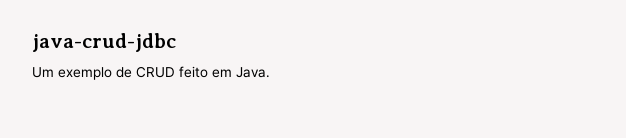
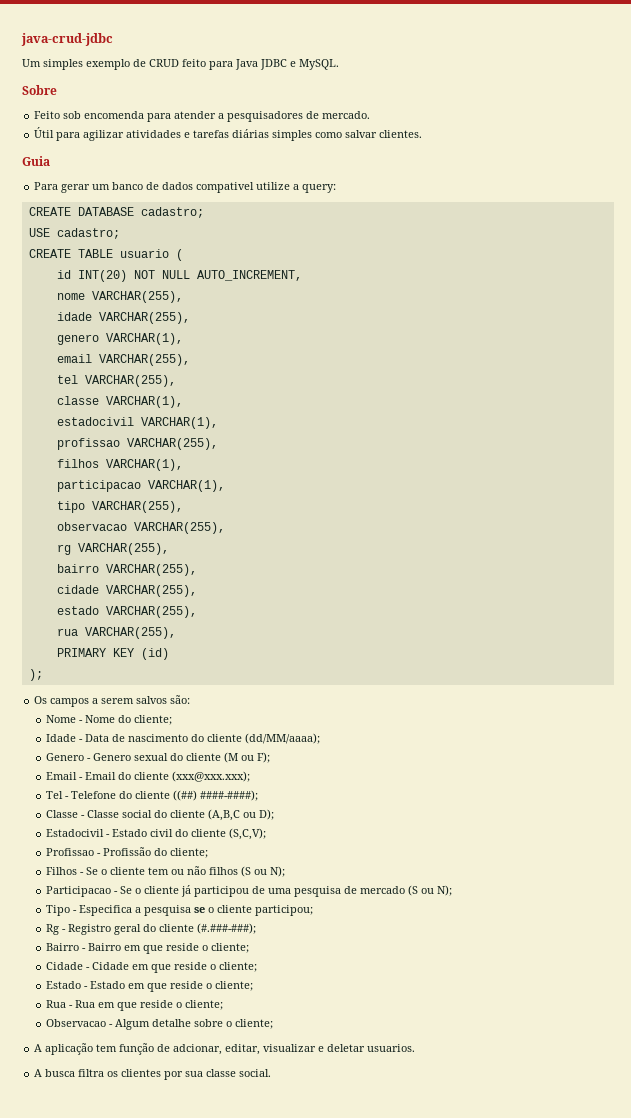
(54, 72) none -> [43,59,83,70] simples
[212,67,270,78] em Java. -> [209,59,339,70] [22,85,57,95] [34,111,371,122] [34,127,423,141] [22,156,50,166] [34,182,337,193] [28,207,204,218] [28,228,120,239] [28,249,183,261] [56,270,302,282] [56,291,183,303] [56,312,190,324] [56,333,183,345] [56,354,190,366] [56,375,176,387] [56,396,183,408] [56,417,218,429] [56,438,218,450] [56,459,183,471] [56,480,225,492] [56,501,183,513] [56,522,225,534] [56,543,169,555] [56,564,197,576] [56,585,197,597] [56,606,197,618] [56,627,176,639] [56,648,169,660] [28,669,43,681] [34,695,191,707] [46,715,173,725] [46,733,321,744] [46,752,271,763] [46,771,251,782] [46,790,259,801] [46,809,275,821] [46,828,267,840] [46,847,209,858] [46,866,286,877] [46,885,453,897] [46,905,314,916] [46,923,257,935] [46,943,250,954] [46,962,258,973] [46,981,254,992] [46,1000,224,1011] [46,1019,274,1030] [34,1043,416,1055] [34,1069,272,1080] para Java JDBC e MySQL. // Sobre // Feito sob encomenda para atender a pesquisadores de mercado. // Útil para agilizar atividades e tarefas diárias simples como salvar clientes. // Guia // Para gerar um banco de dados compativel utilize a query: // CREATE DATABASE cadastro; // USE cadastro; // CREATE TABLE usuario ( // id INT(20) NOT NULL AUTO_INCREMENT, // nome VARCHAR(255), // idade VARCHAR(255), // genero VARCHAR(1), // email VARCHAR(255), // tel VARCHAR(255), // classe VARCHAR(1), // estadocivil VARCHAR(1), // profissao VARCHAR(255), // filhos VARCHAR(1), // participacao VARCHAR(1), // tipo VARCHAR(255), // observacao VARCHAR(255), // rg VARCHAR(255), // bairro VARCHAR(255), // cidade VARCHAR(255), // estado VARCHAR(255), // rua VARCHAR(255), // PRIMARY KEY (id) // ); // Os campos a serem salvos são: // Nome - Nome do cliente; // Idade - Data de nascimento do cliente (dd/MM/aaaa); // Genero - Genero sexual do cliente (M ou F); // Email - Email do cliente (xxx@xxx.xxx); // Tel - Telefone do cliente ((##) ####-####); // Classe - Classe social do cliente (A,B,C ou D); // Estadocivil - Estado civil do cliente (S,C,V); // Profissao - Profissão do cliente; // Filhos - Se o cliente tem ou não filhos (S ou N); // Participacao - Se o cliente já participou de uma pesquisa de mercado (S ou N); // Tipo - Especifica a pesquisa se o cliente participou; // Rg - Registro geral do cliente (#.###-###); // Bairro - Bairro em que reside o cliente; // Cidade - Cidade em que reside o cliente; // Estado - Estado em que reside o cliente; // Rua - Rua em que reside o cliente; // Observacao - Algum detalhe sobre o cliente; // A aplicação tem função de adcionar, editar, visualizar e deletar usuarios. // A busca filtra os clientes por sua classe social.

